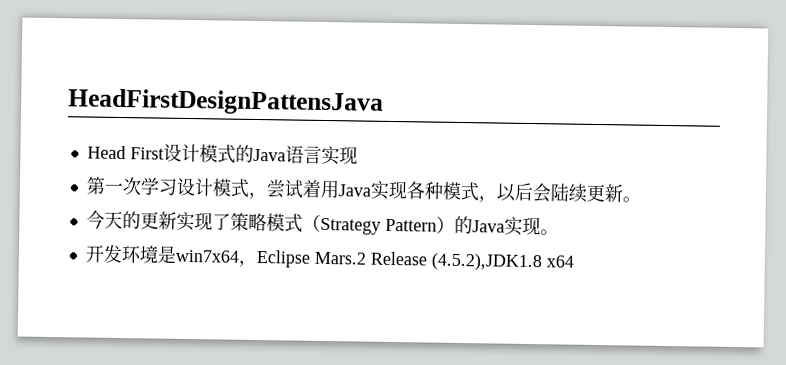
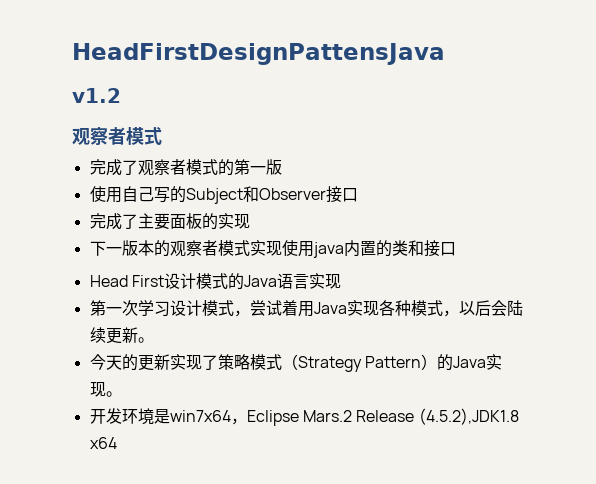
(384, 102) none -> [72,88,121,103] [72,127,162,145] [89,159,282,176] [89,186,358,204] [89,213,250,230] [89,240,456,258] // v1.2 // 观察者模式 // 完成了观察者模式的第一版 // 使用自己写的Subject和Observer接口 // 完成了主要面板的实现 // 下一版本的观察者模式实现使用java内置的类和接口

